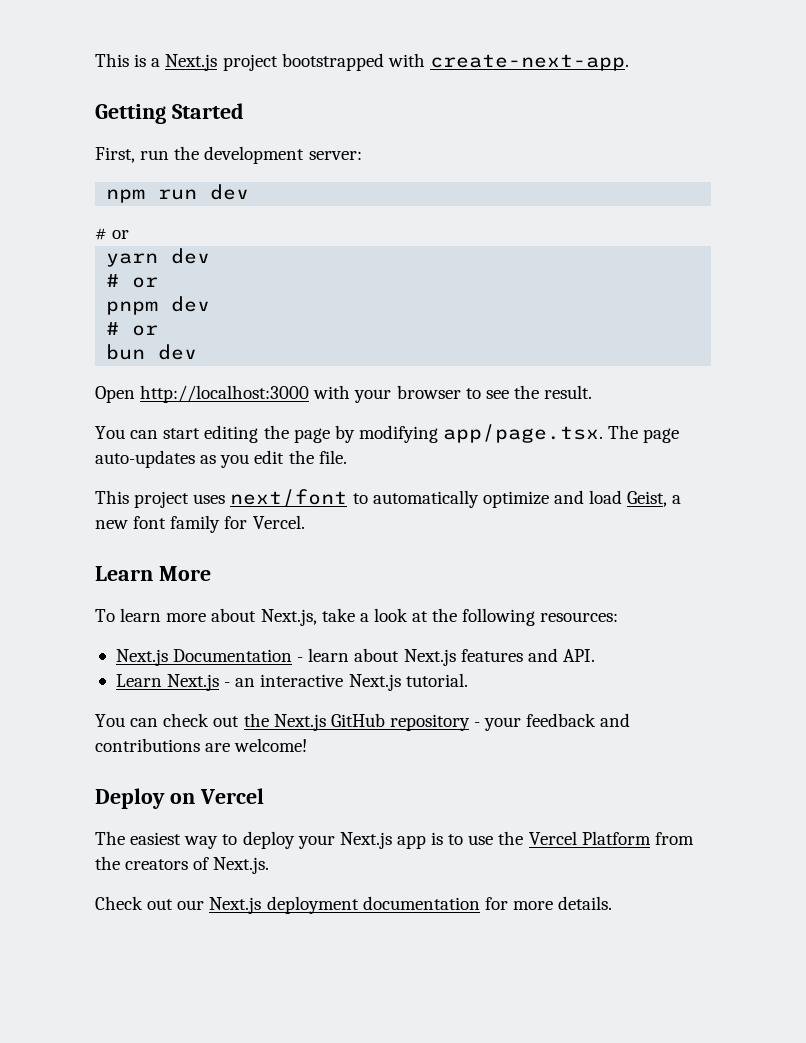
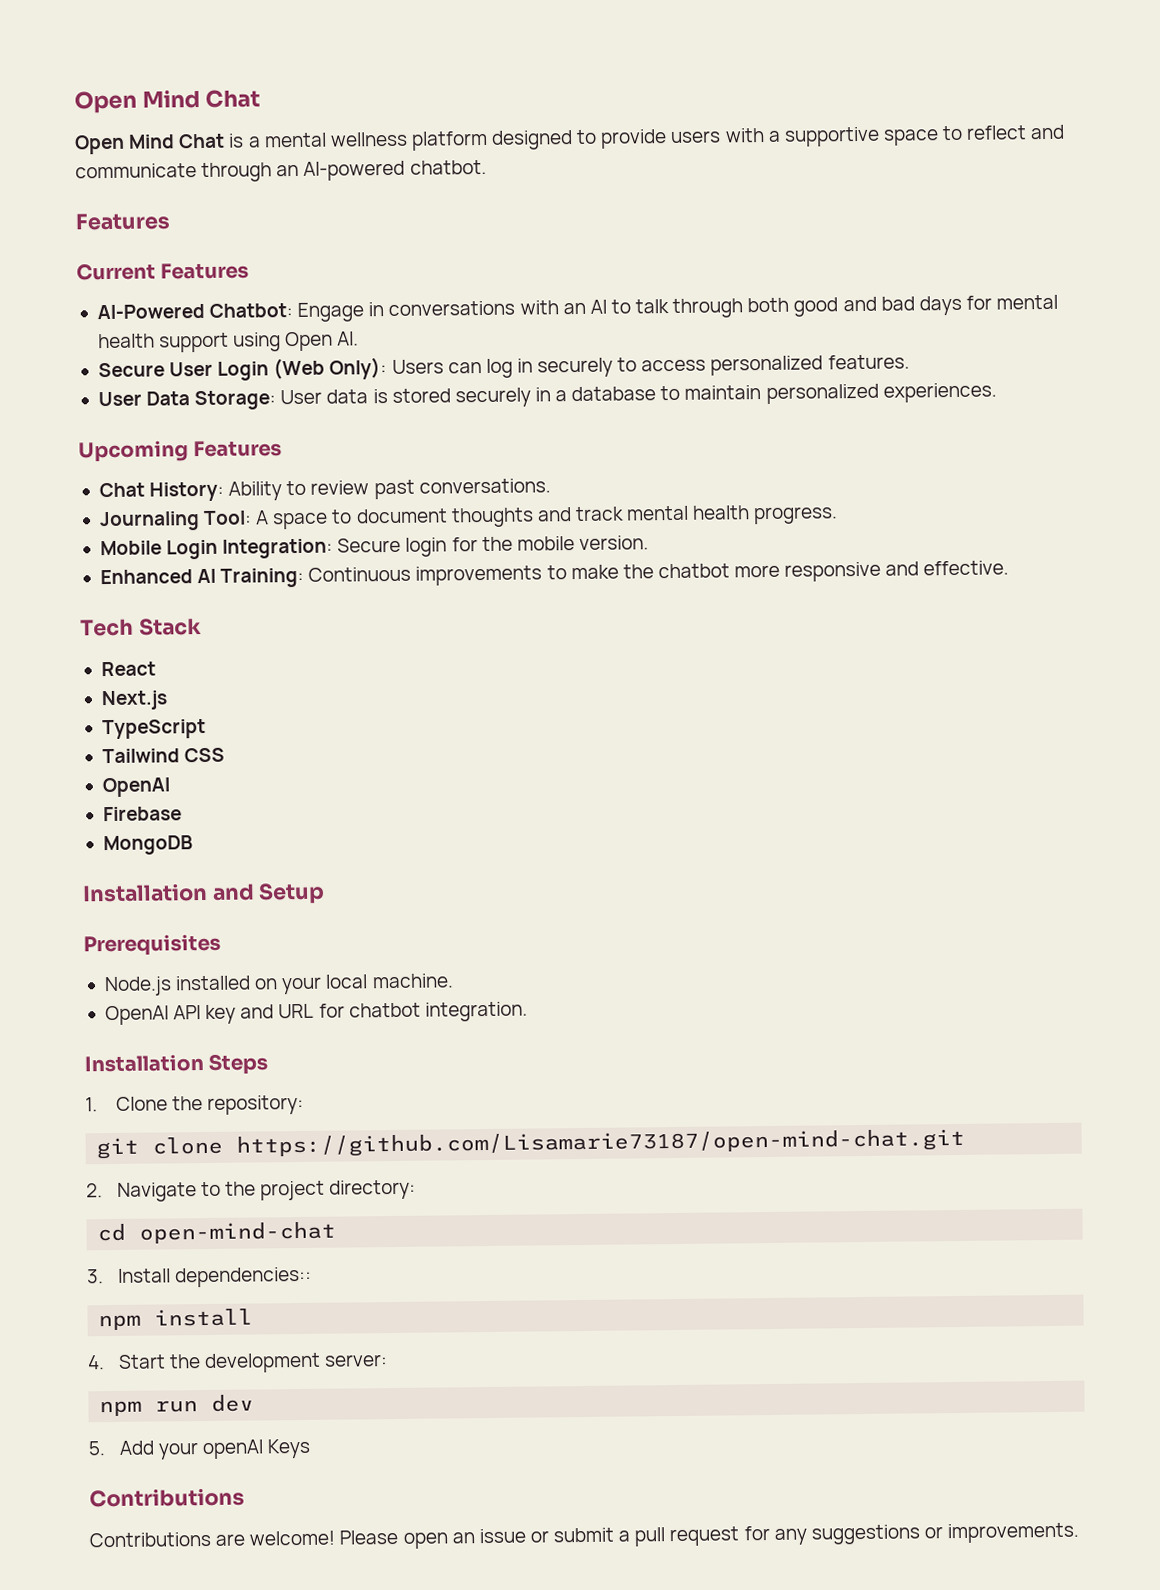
[95,53,629,71] [95,103,244,124] [95,147,170,163] This is a Next.js project bootstrapped with create-next-app. // Getting Started // First, run -> [74,89,261,114] [74,124,1066,155] [75,159,487,182] [75,212,170,231] [76,262,250,281] [96,294,1059,322] [97,331,360,353] [97,354,910,381] [97,382,997,411] [78,440,283,463] [98,478,551,502] [98,505,839,532] [99,535,649,560] [99,560,1010,588] [80,618,202,637] [100,661,156,677] [100,690,168,711] [101,718,206,740] [101,747,226,764] [101,777,170,798] [102,806,182,822] [102,835,193,856] [82,882,326,905] [83,933,221,957] [103,973,454,997] [104,1001,528,1026] [84,1053,269,1075] [85,1094,304,1115] [96,1128,966,1160] [86,1179,417,1202] [97,1221,337,1244] [87,1266,312,1288] [98,1308,254,1331] [87,1354,166,1370] Open Mind Chat // Open Mind Chat is a mental wellness platform designed to provide users with a supportive space to reflect and communicate through an AI-powered chatbot. // Features // Current Features // AI-Powered Chatbot: Engage in conversations with an AI to talk through both good and bad days for mental health support using Open AI. // Secure User Login (Web Only): Users can log in securely to access personalized features. // User Data Storage: User data is stored securely in a database to maintain personalized experiences. // Upcoming Features // Chat History: Ability to review past conversations. // Journaling Tool: A space to document thoughts and track mental health progress. // Mobile Login Integration: Secure login for the mobile version. // Enhanced AI Training: Continuous improvements to make the chatbot more responsive and effective. // Tech Stack // React // Next.js // TypeScript // Tailwind CSS // OpenAI // Firebase // MongoDB // Installation and Setup // Prerequisites // Node.js installed on your local machine. // OpenAI API key and URL for chatbot integration. // Installation Steps // 1. Clone the repository: // git clone https://github.com/Lisamarie73187/open-mind-chat.git // 2. Navigate to the project directory: // cd open-mind-chat // 3. Install dependencies:: // npm install // 4. Start
[95,228,130,240] [106,248,211,267] [106,274,159,288] [106,296,211,315] [106,322,159,336] [106,344,198,360] [95,385,593,403] [95,424,680,443] [95,450,347,468] [95,489,682,508] [95,515,305,533] [95,566,211,581] [95,608,619,626] [115,648,595,666] [115,673,468,691] [95,713,631,731] [95,738,308,752] [95,788,264,809] [95,831,694,849] [95,856,270,874] [95,896,613,914] # or // yarn dev // # or // pnpm dev // # or // bun dev // Open http://localhost:3000 with your browser to see the result. // You can start editing the page by modifying app/page.tsx. The page auto-updates as you edit the file. // This project uses next/font to automatically optimize and load Geist, a new font family for Vercel. // Learn More // To learn more about Next.js, take a look at the following resources: // Next.js Documentation - learn about Next.js features and API. // Learn Next.js - an interactive Next.js tutorial. // You can check out the Next.js GitHub repository - your feedback and contributions are welcome! // Deploy on Vercel // The easiest way to deploy your Next.js app is to use the Vercel Platform from the creators of Next.js. // Check out our Next.js deployment documentation for more details. -> [88,1438,311,1460] [89,1487,245,1508] [89,1522,1080,1549] 5. Add your openAI Keys // Contributions // Contributions are welcome! Please open an issue or submit a pull request for any suggestions or improvements.

